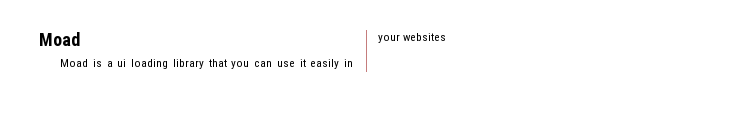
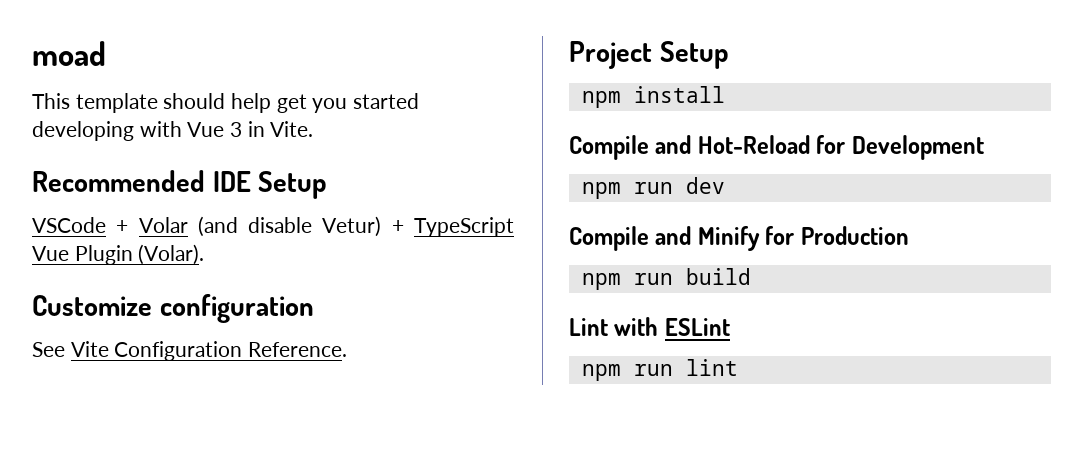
[39,32,80,46] [60,59,353,69] [378,33,447,43] Moad // Moad is a ui loading library that you can use it easily in your websites -> [32,41,106,66] [32,93,420,113] [32,121,314,141] [32,170,328,199] [32,216,514,237] [32,244,205,265] [32,294,314,323] [32,341,348,361] [569,41,729,69] [581,86,725,108] [569,135,984,160] [581,177,725,199] [569,226,909,251] [581,268,751,290] [569,317,730,336] [581,359,738,381] moad // This template should help get you started developing with Vue 3 in Vite. // Recommended IDE Setup // VSCode + Volar (and disable Vetur) + TypeScript Vue Plugin (Volar). // Customize configuration // See Vite Configuration Reference. // Project Setup // npm install // Compile and Hot-Reload for Development // npm run dev // Compile and Minify for Production // npm run build // Lint with ESLint // npm run lint

